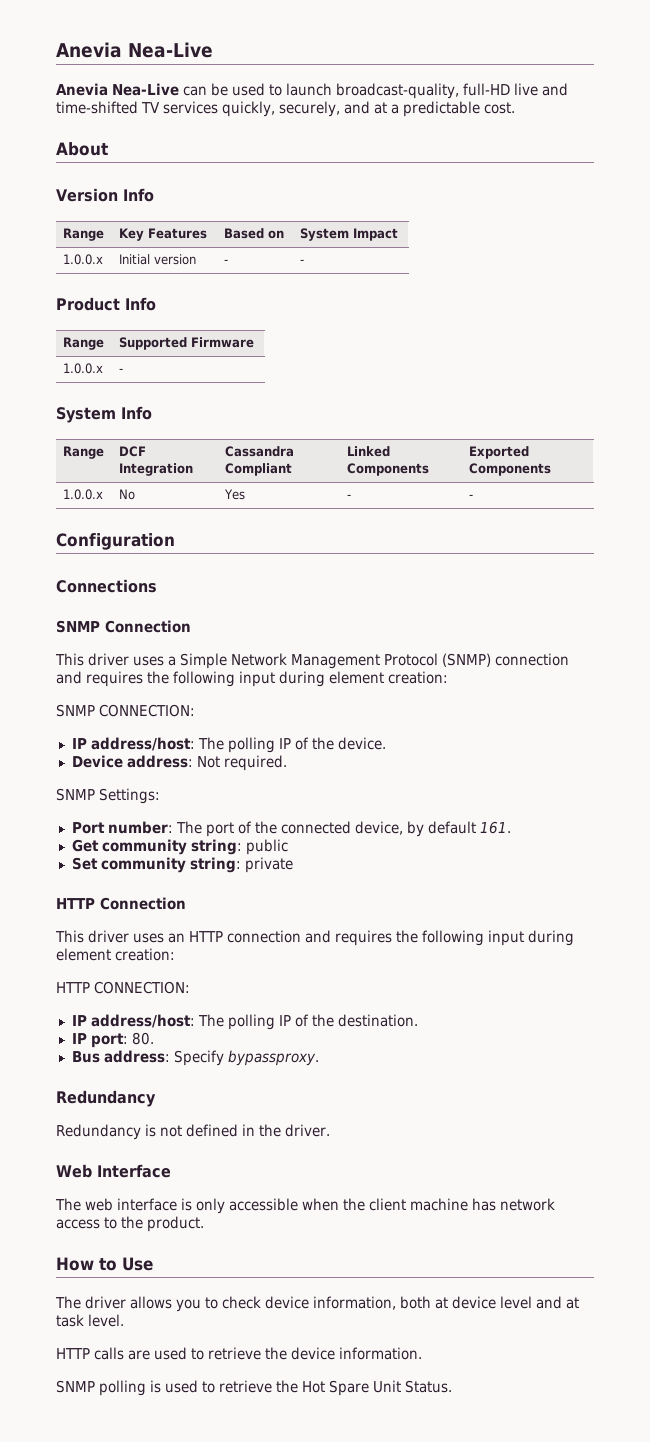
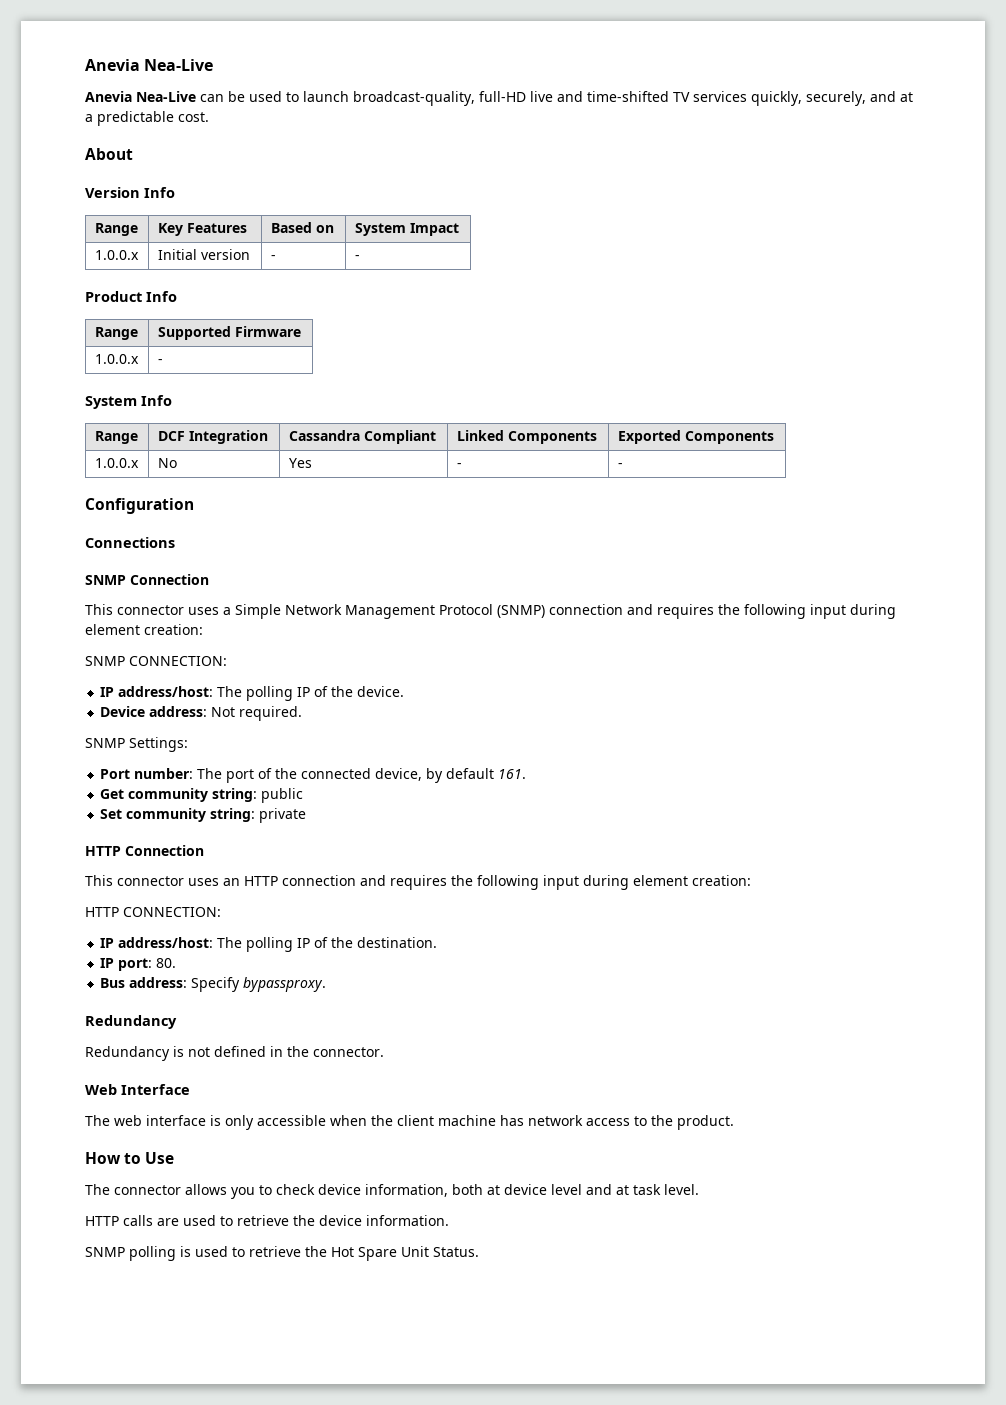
[88,653,129,666] driver -> [117,605,184,615] connector
[88,930,129,943] driver -> [117,876,184,886] connector
[285,1124,330,1137] driver. -> [313,1047,384,1057] connector.
[85,1296,126,1309] driver -> [114,1185,181,1195] connector

